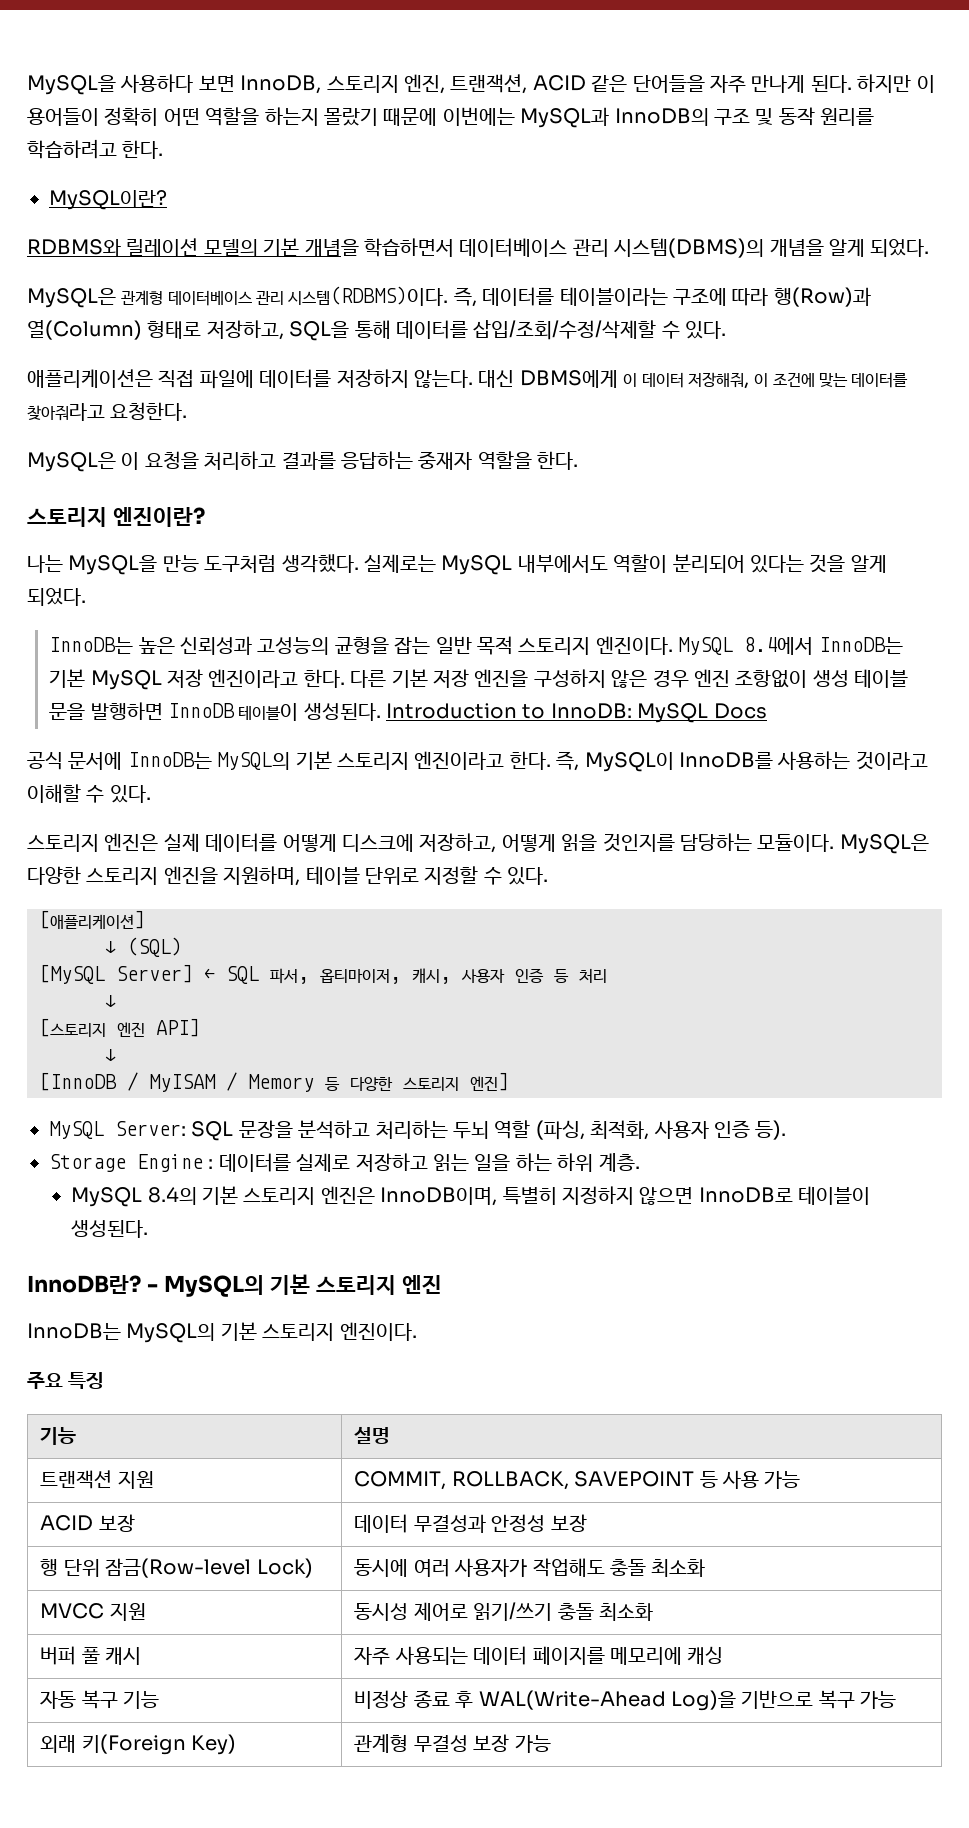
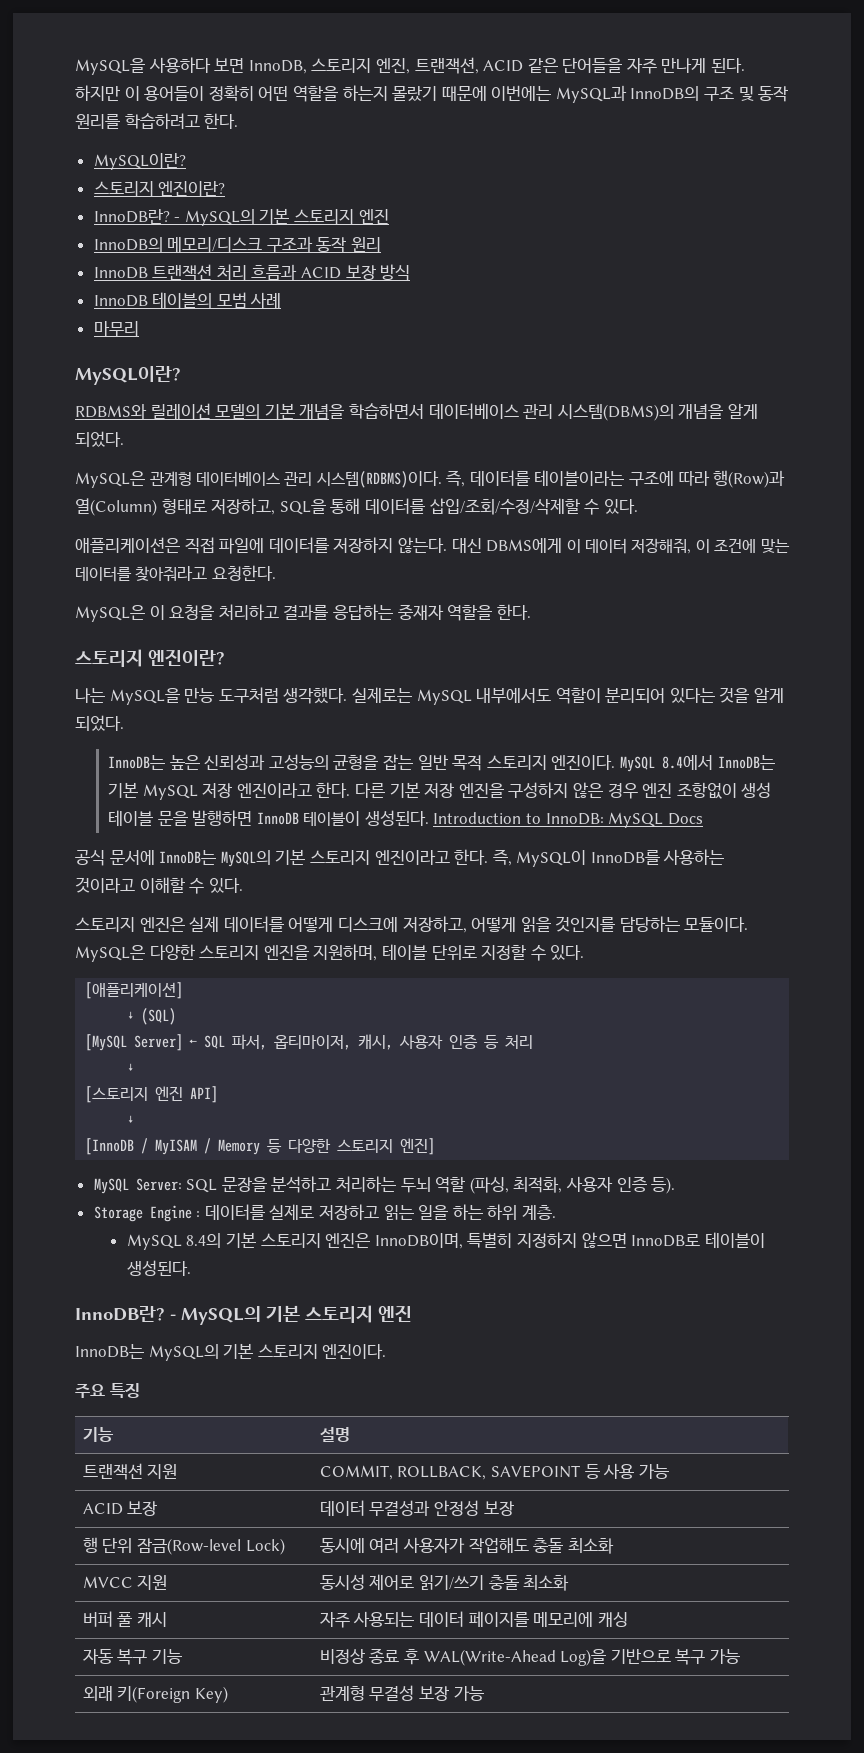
(167, 200) none -> [93,181,226,196] [93,208,389,226] [93,236,382,253] [93,264,411,281] [93,292,282,308] [93,321,139,336] [75,366,181,385] // 스토리지 엔진이란? // InnoDB란? - MySQL의 기본 스토리지 엔진 // InnoDB의 메모리/디스크 구조과 동작 원리 // InnoDB 트랜잭션 처리 흐름과 ACID 보장 방식 // InnoDB 테이블의 모범 사례 // 마무리 // MySQL이란?

